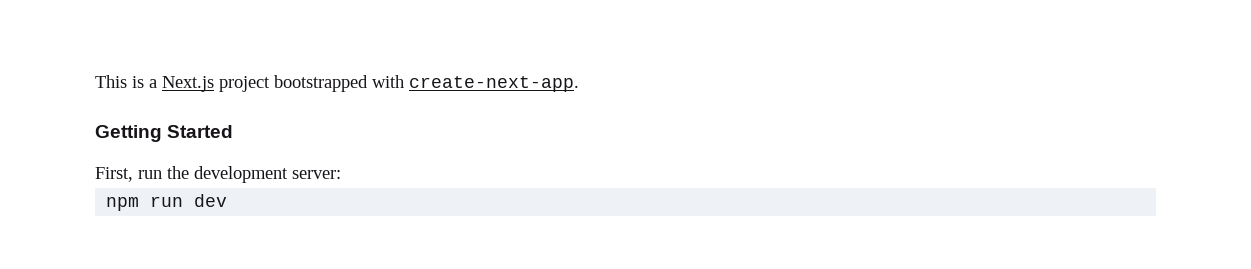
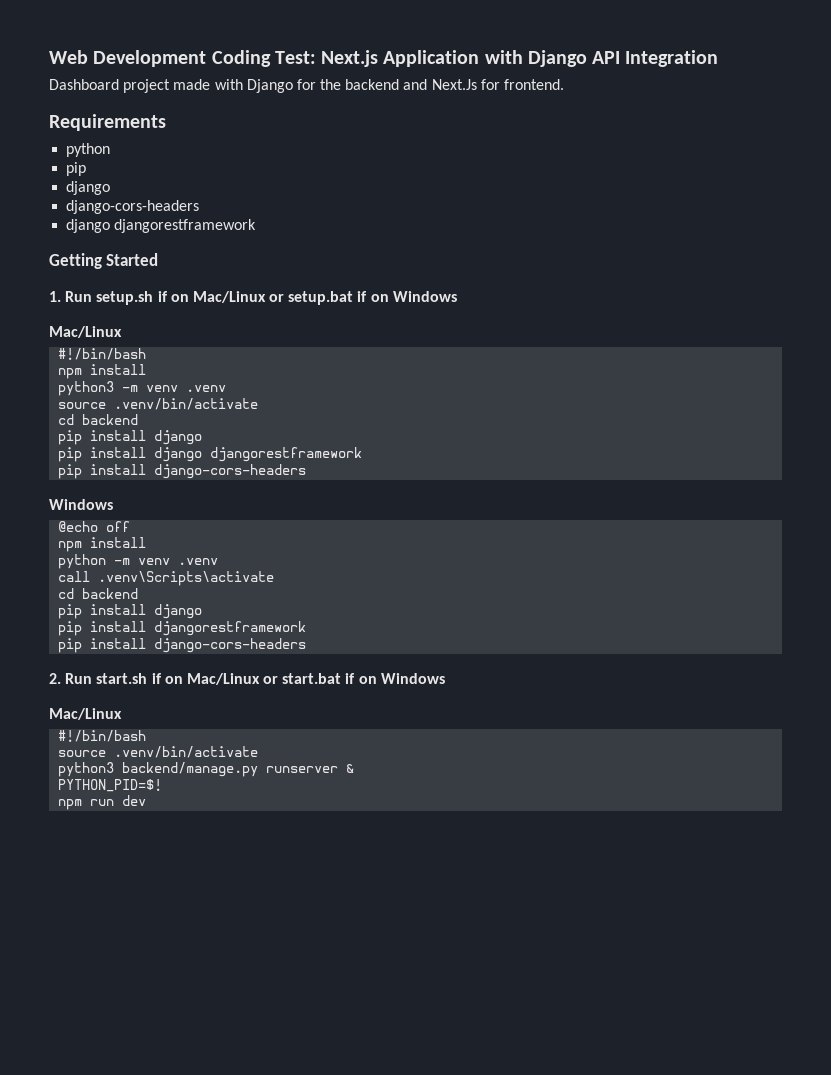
[95,75,579,92] [95,125,234,142] [95,166,341,183] This is a Next.js project bootstrapped with create-next-app. // Getting Started // First, run the development server: -> [49,50,719,67] [49,79,565,93] [49,114,166,131] [66,143,111,157] [66,162,87,176] [66,181,111,195] [66,200,200,214] [66,219,257,233] [49,253,159,269] [49,291,457,305] [49,326,122,338] [58,348,147,360] [58,364,147,379] [58,381,227,396] [58,398,259,410] [58,414,139,425] [58,430,203,445] [58,447,363,462] [58,464,307,479] [49,499,113,510] [58,521,131,532] [58,537,147,552] [58,554,219,569] [58,571,275,586] [58,588,139,599] [58,604,203,619] [58,621,307,636] [58,638,307,653] [49,673,445,685] [49,708,122,720] [58,730,147,742] [58,746,259,758] [58,762,355,777] [58,779,163,792] Web Development Coding Test: Next.js Application with Django API Integration // Dashboard project made with Django for the backend and Next.Js for frontend. // Requirements // python // pip // django // django-cors-headers // django djangorestframework // Getting Started // 1. Run setup.sh if on Mac/Linux or setup.bat if on Windows // Mac/Linux // #!/bin/bash // npm install // python3 -m venv .venv // source .venv/bin/activate // cd backend // pip install django // pip install django djangorestframework // pip install django-cors-headers // Windows // @echo off // npm install // python -m venv .venv // call .venv\Scripts\activate // cd backend // pip install django // pip install djangorestframework // pip install django-cors-headers // 2. Run start.sh if on Mac/Linux or start.bat if on Windows // Mac/Linux // #!/bin/bash // source .venv/bin/activate // python3 backend/manage.py runserver & // PYTHON_PID=$!

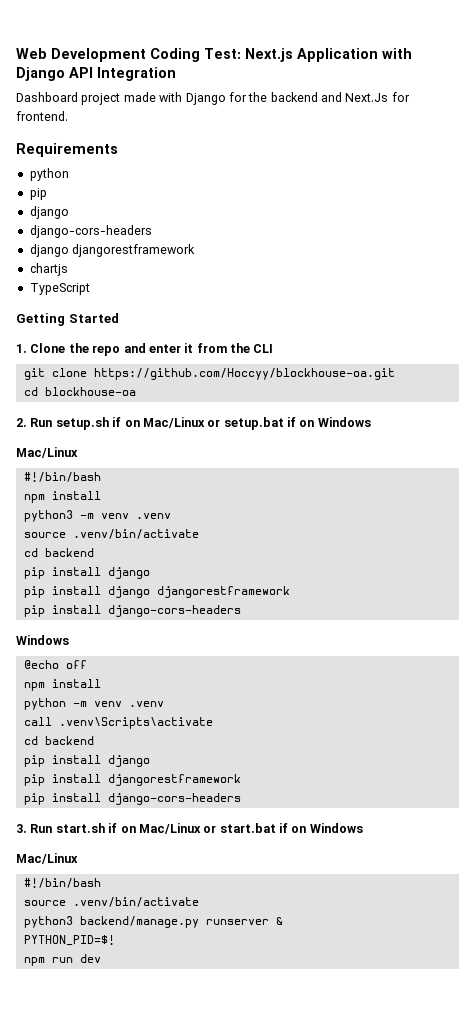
(257, 226) none -> [29,263,68,276] [29,283,90,295] // chartjs // TypeScript
(61, 296) none -> [30,343,274,356] [23,368,395,380] [23,387,136,396] [16,418,27,427] Clone the repo and enter it from the CLI // git clone https://github.com/Hoccyy/blockhouse-oa.git // cd blockhouse-oa // 2.
[49,673,61,684] 2. -> [16,824,27,833] 3.

